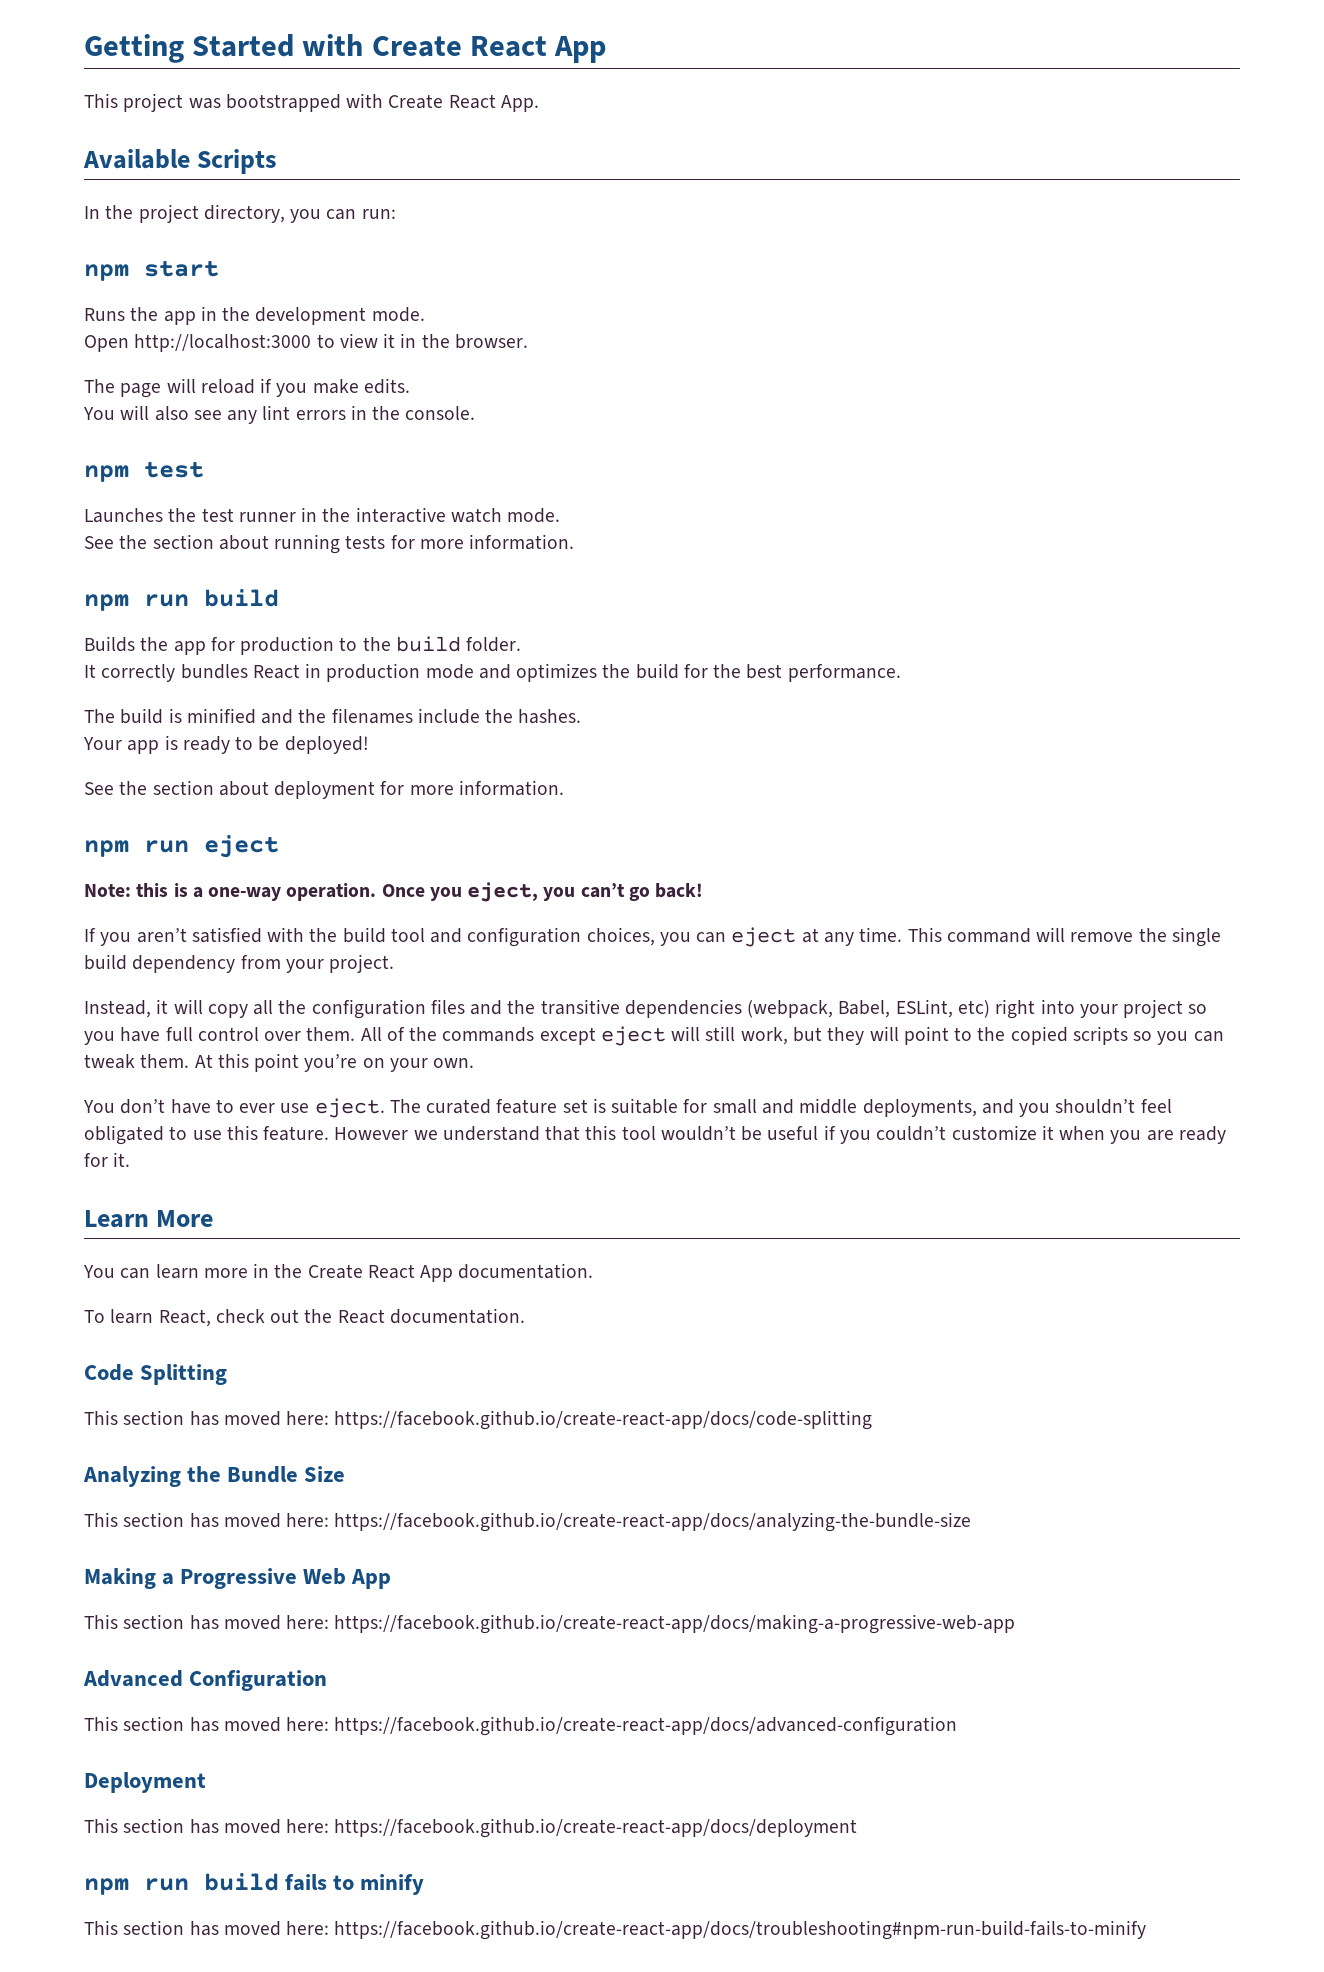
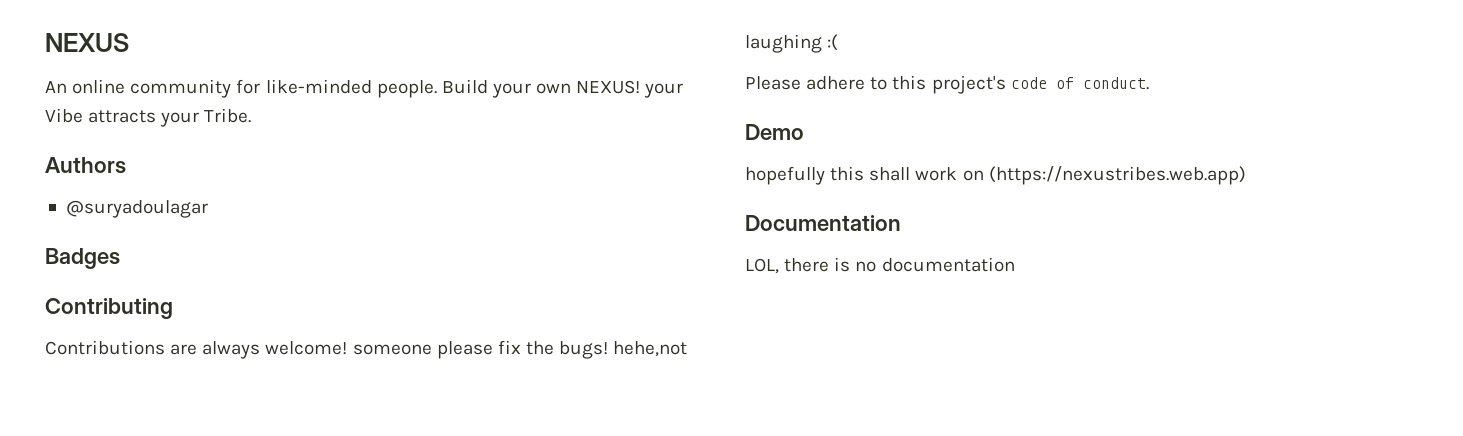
[84,34,607,63] [84,93,539,112] [83,149,278,174] [84,204,396,223] [84,260,219,281] [84,306,425,325] [84,333,528,352] [84,378,410,398] [83,405,476,424] [84,461,204,482] [84,507,561,523] [84,534,575,554] [84,589,279,611] [84,636,522,655] [84,663,901,682] [84,708,582,724] [83,735,369,754] [84,780,564,799] [84,835,279,858] [84,882,704,902] [84,927,1221,947] [84,954,395,973] [84,999,1208,1019] [84,1026,1224,1046] [84,1053,475,1072] [83,1098,1172,1118] [84,1125,1226,1145] [84,1152,131,1167] [84,1210,214,1228] [83,1263,594,1282] [84,1308,525,1327] [84,1364,228,1385] [84,1410,873,1430] [83,1466,346,1487] [84,1512,972,1532] [84,1568,392,1589] [84,1614,1016,1634] [83,1670,328,1691] [84,1716,958,1736] [84,1772,206,1793] [84,1818,858,1838] [84,1873,425,1895] [84,1920,1147,1940] Getting Started with Create React App // This project was bootstrapped with Create React App. // Available Scripts // In the project directory, you can run: // npm start // Runs the app in the development mode. // Open http://localhost:3000 to view it in the browser. // The page will reload if you make edits. // You will also see any lint errors in the console. // npm test // Launches the test runner in the interactive watch mode. // See the section about running tests for more information. // npm run build // Builds the app for production to the build folder. // It correctly bundles React in production mode and optimizes the build for the best performance. // The build is minified and the filenames include the hashes. // Your app is ready to be deployed! // See the section about deployment for more information. // npm run eject // Note: this is a one-way operation. Once you eject, you can’t go back! // If you aren’t satisfied with the build tool and configuration choices, you can eject at any time. This command will remove the single build dependency from your project. // Instead, it will copy all the configuration files and the transitive dependencies (webpack, Babel, ESLint, etc) right into your project so you have full control over them. All of the commands except eject will still work, but they will point to the copied scripts so you can tweak them. At this point you’re on your own. // You don’t have to ever use eject. The curated feature set is suitable for small and middle deployments, and you shouldn’t feel obligated to use this feature. However we understand that this tool wouldn’t be useful if you couldn’t customize it when you are ready for it. // Learn More // You can learn more in the Create React App documentation. // To learn React, check out the React documentation. // Code Splitting // This section has moved here: https://facebook.github.io/create-react-app/docs/code-splitting // Analyzing the Bundle Size // This section has moved here: https://facebook.github.io/create-react-app/docs/analyzing-the-bundle-size // Making a Progressive Web App // This section has moved here: https://facebook.github.io/create-react-app/docs/making-a-progressive-web-app // Advanced Configuration // This section has moved here: https://facebook.github.io/create-react-app/docs/advanced-configuration // Deployment // This section has moved here: https://facebook.github.io/create-react-app/docs/deployment // npm run build fails to minify // This section has moved here: https://facebook.github.io/create-react-app/docs/troubleshooting#npm-run-build-fails-to-minify -> [45,33,129,52] [45,79,684,98] [45,108,252,127] [45,157,126,174] [65,200,208,218] [45,248,120,269] [45,298,173,319] [45,340,688,359] [745,34,839,53] [745,75,1149,94] [745,124,804,140] [745,166,1246,185] [745,215,901,231] [745,257,1015,274] NEXUS // An online community for like-minded people. Build your own NEXUS! your Vibe attracts your Tribe. // Authors // @suryadoulagar // Badges // Contributing // Contributions are always welcome! someone please fix the bugs! hehe,not laughing :( // Please adhere to this project's code of conduct. // Demo // hopefully this shall work on (https://nexustribes.web.app) // Documentation // LOL, there is no documentation

